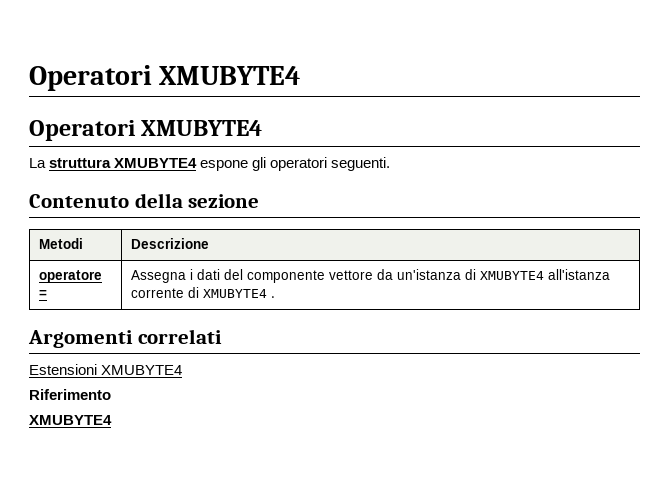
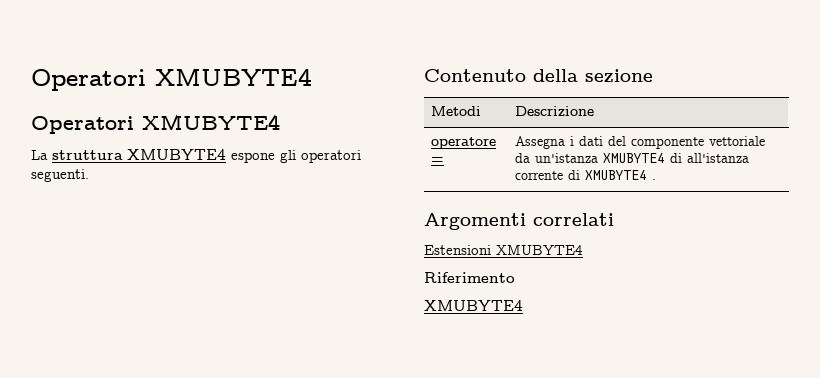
[328,270,373,280] vettore -> [708,136,765,146] vettoriale
[464,269,544,280] di XMUBYTE4 -> [602,153,682,163] XMUBYTE4 di

